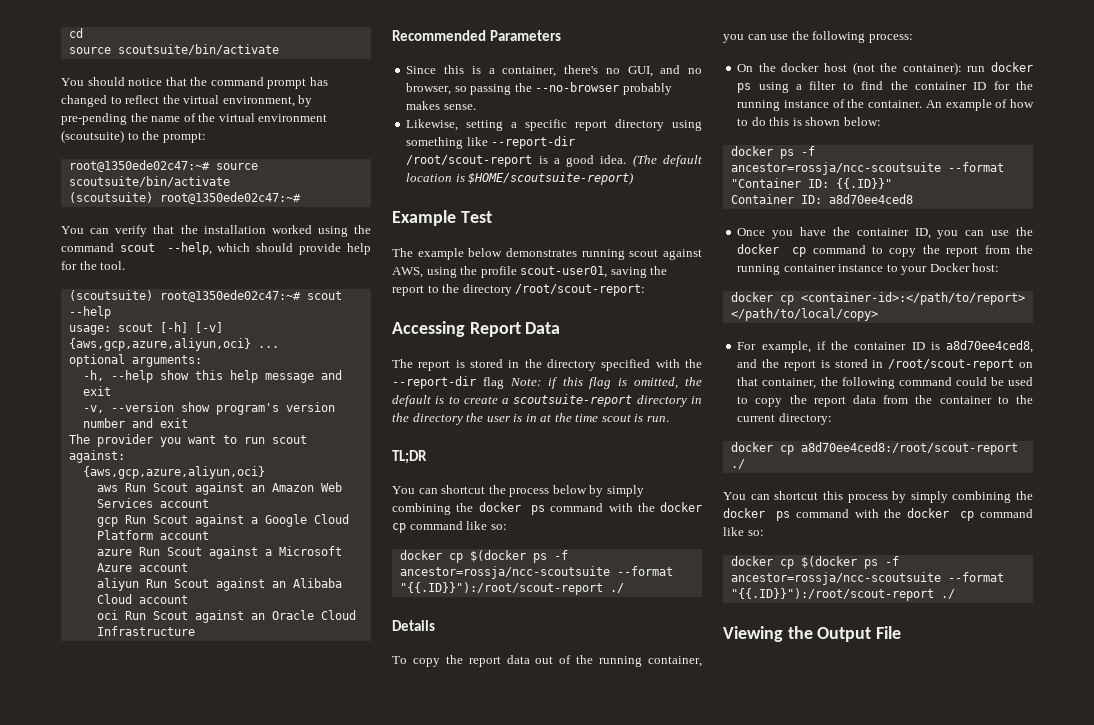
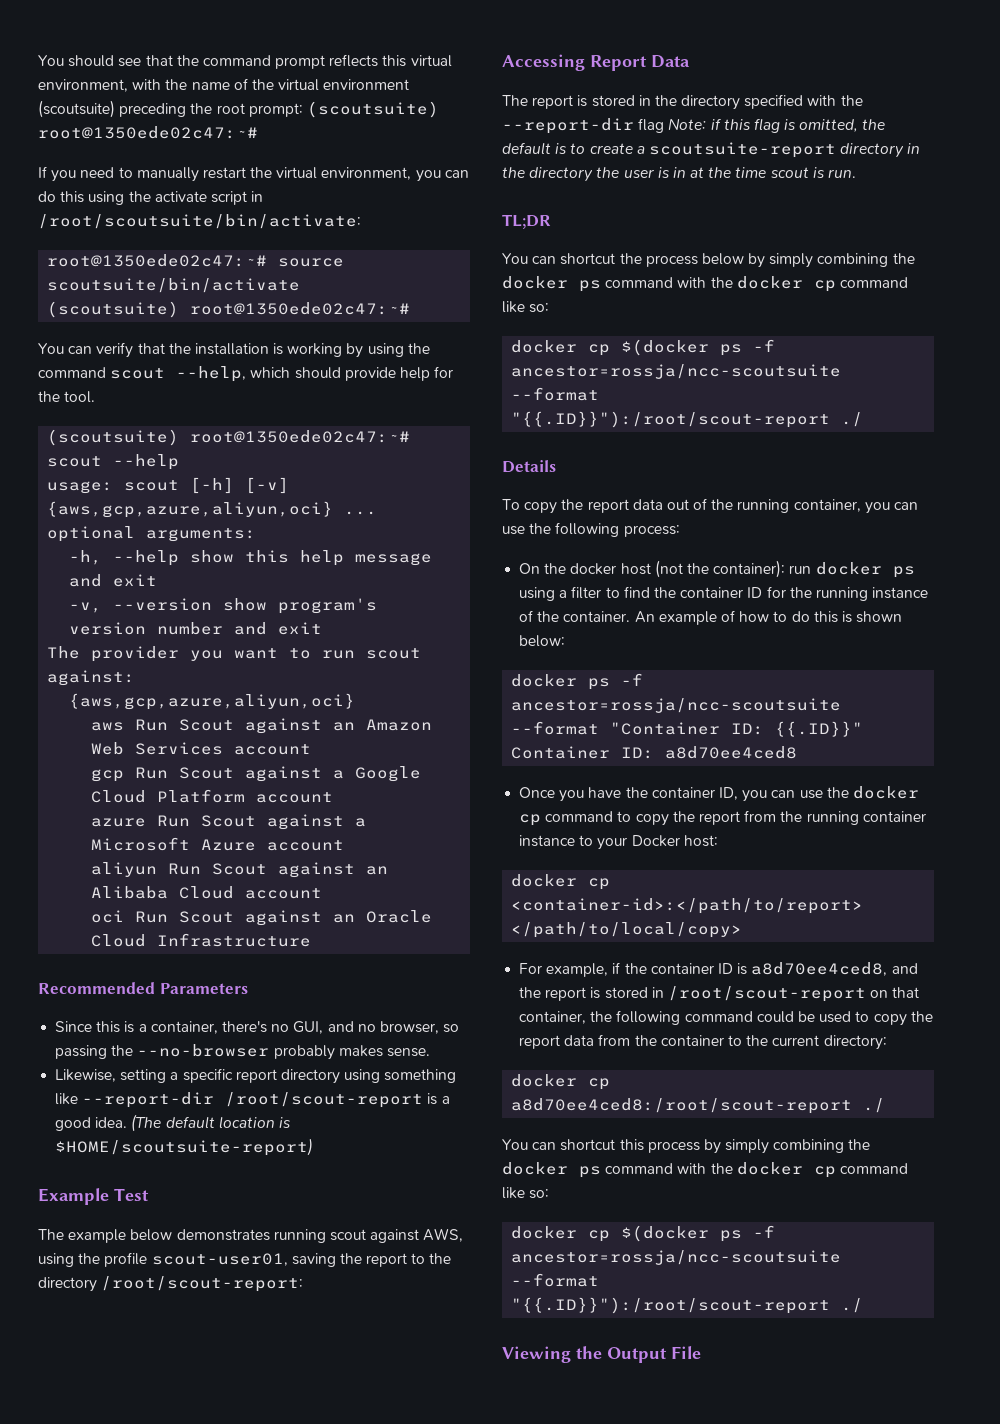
[68,28,83,38] [68,44,279,55] cd // source scoutsuite/bin/activate // -> (38, 60) none
[128,78,163,86] notice -> [118,58,142,67] see
[309,77,328,86] [61,95,313,107] [61,113,127,125] has changed to reflect the virtual environment, by pre-pending -> [329,54,452,67] [38,79,162,92] reflects this virtual environment, with
[127,131,206,143] to the prompt: -> [119,101,439,118] [38,126,258,139] [38,166,469,182] [38,191,264,205] [38,214,361,229] preceding the root prompt: (scoutsuite) root@1350ede02c47:~# // If you need to manually restart the virtual environment, you can do this using the activate script in /root/scoutsuite/bin/activate:
[271,225,312,234] worked -> [273,343,364,358] is working by

